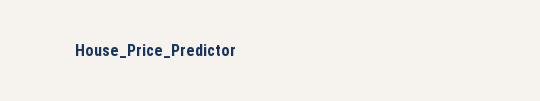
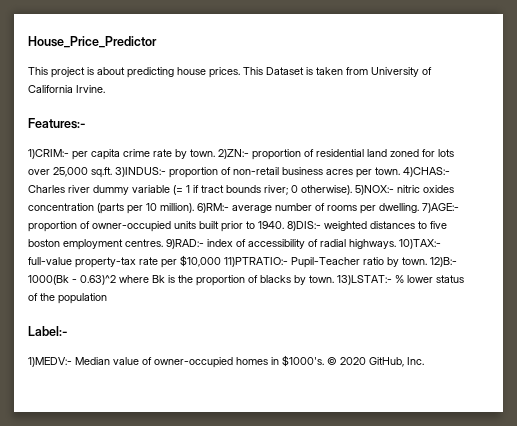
(236, 51) none -> [28,67,432,78] [28,85,105,93] [28,118,86,129] [28,149,454,160] [28,167,450,178] [28,185,454,195] [28,203,459,214] [28,221,447,232] [28,239,441,250] [28,255,457,268] [28,275,464,286] [28,293,107,304] [28,326,68,336] [28,355,424,368] // This project is about predicting house prices. This Dataset is taken from University of California Irvine. // Features:- // 1)CRIM:- per capita crime rate by town. 2)ZN:- proportion of residential land zoned for lots over 25,000 sq.ft. 3)INDUS:- proportion of non-retail business acres per town. 4)CHAS:- Charles river dummy variable (= 1 if tract bounds river; 0 otherwise). 5)NOX:- nitric oxides concentration (parts per 10 million). 6)RM:- average number of rooms per dwelling. 7)AGE:- proportion of owner-occupied units built prior to 1940. 8)DIS:- weighted distances to five boston employment centres. 9)RAD:- index of accessibility of radial highways. 10)TAX:- full-value property-tax rate per $10,000 11)PTRATIO:- Pupil-Teacher ratio by town. 12)B:- 1000(Bk - 0.63)^2 where Bk is the proportion of blacks by town. 13)LSTAT:- % lower status of the population // Label:- // 1)MEDV:- Median value of owner-occupied homes in $1000's. © 2020 GitHub, Inc.

